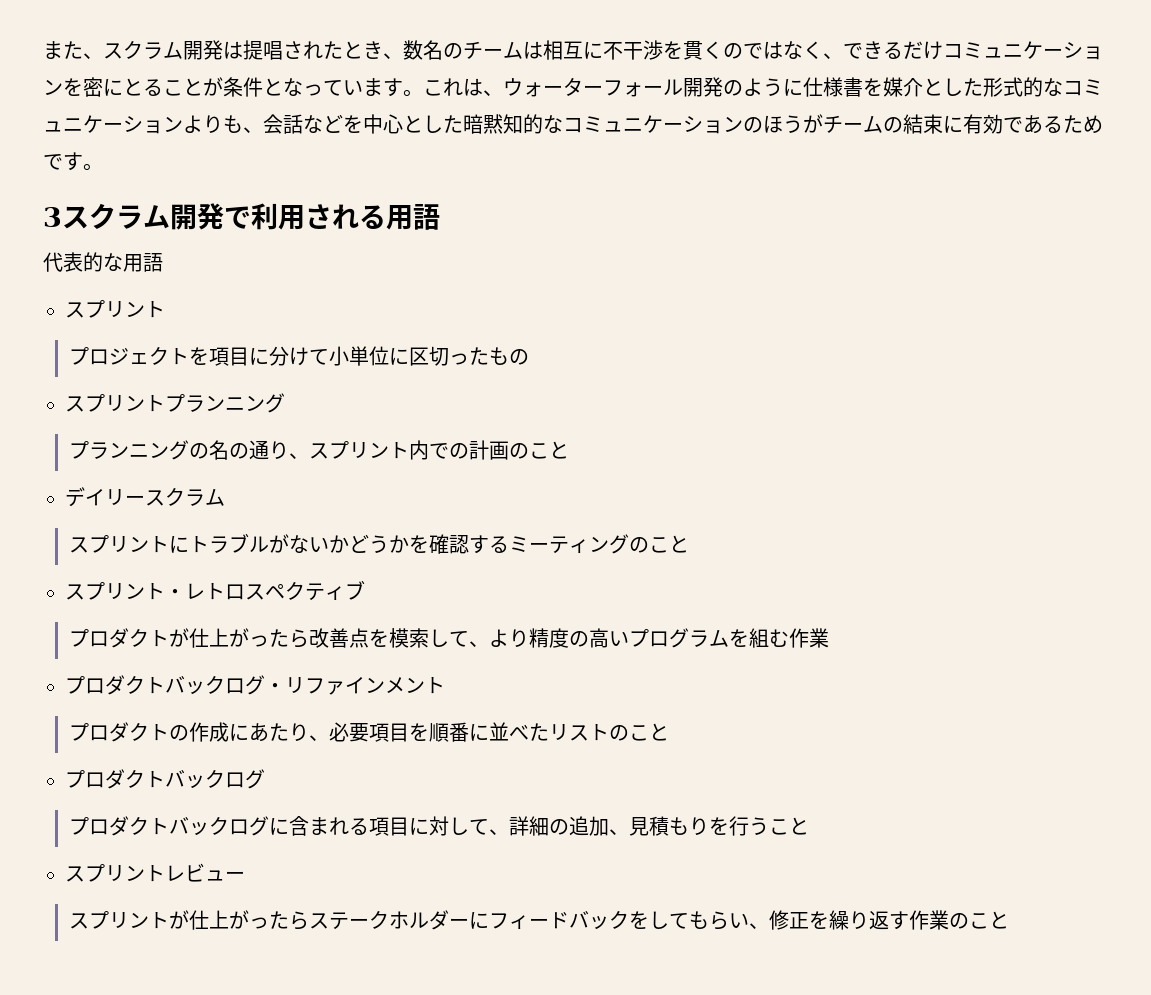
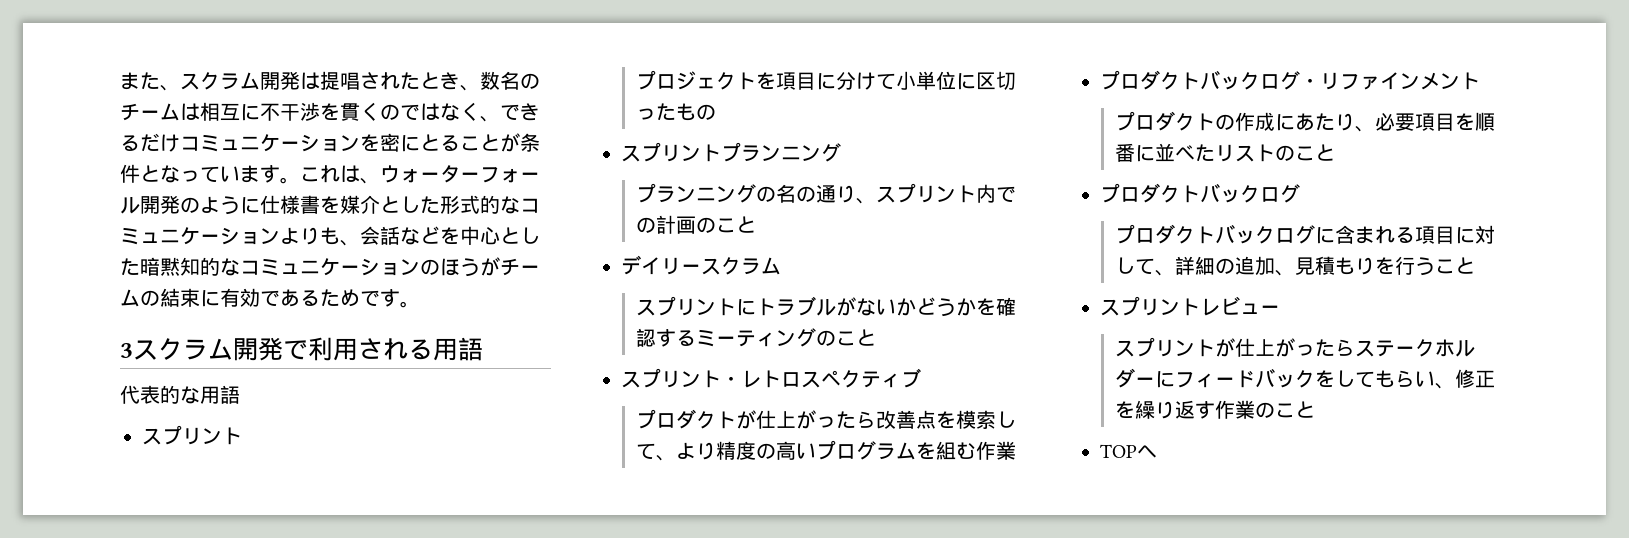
(1010, 920) none -> [1100,444,1157,458] // TOPへ

